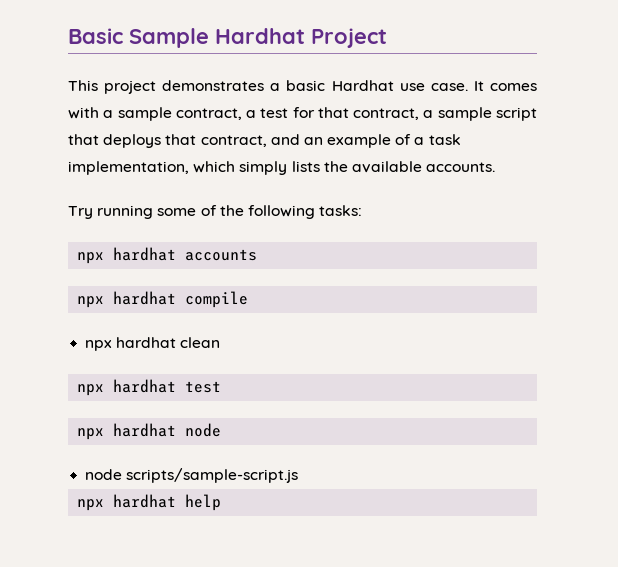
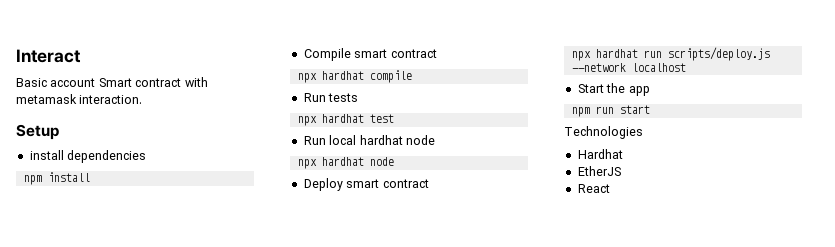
[68,28,387,48] [68,80,537,94] [68,107,537,121] [68,134,461,148] [68,161,496,175] [68,205,363,219] [77,247,258,264] Basic Sample Hardhat Project // This project demonstrates a basic Hardhat use case. It comes with a sample contract, a test for that contract, a sample script that deploys that contract, and an example of a task implementation, which simply lists the available accounts. // Try running some of the following tasks: // npx hardhat accounts -> [16,49,81,63] [16,77,208,87] [16,94,143,104] [16,124,59,140] [29,150,147,163] [23,172,90,185] [303,48,437,61] Interact // Basic account Smart contract with metamask interaction. // Setup // install dependencies // npm install // Compile smart contract
[85,337,221,351] npx hardhat clean -> [303,93,359,102] Run tests
(222, 387) none -> [303,135,435,145] // Run local hardhat node
[85,468,299,483] [77,494,222,511] node scripts/sample-script.js // npx hardhat help -> [303,178,429,191] [571,47,770,61] [571,63,686,72] [577,83,650,96] [571,105,650,117] [564,126,643,139] [577,149,623,159] [577,166,621,176] [577,184,610,193] Deploy smart contract // npx hardhat run scripts/deploy.js --network localhost // Start the app // npm run start // Technologies // Hardhat // EtherJS // React

